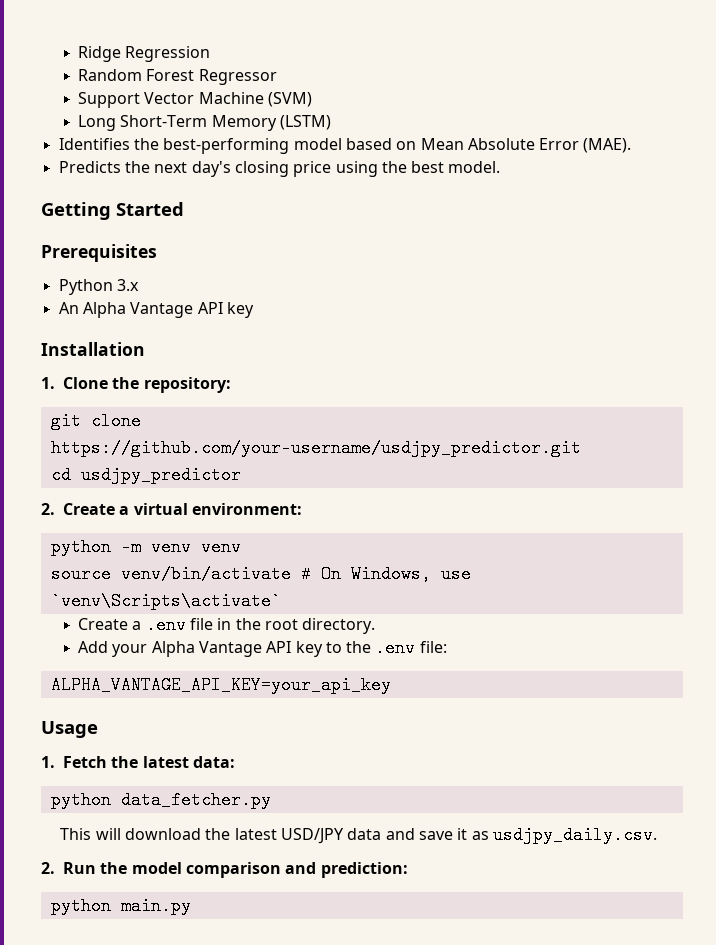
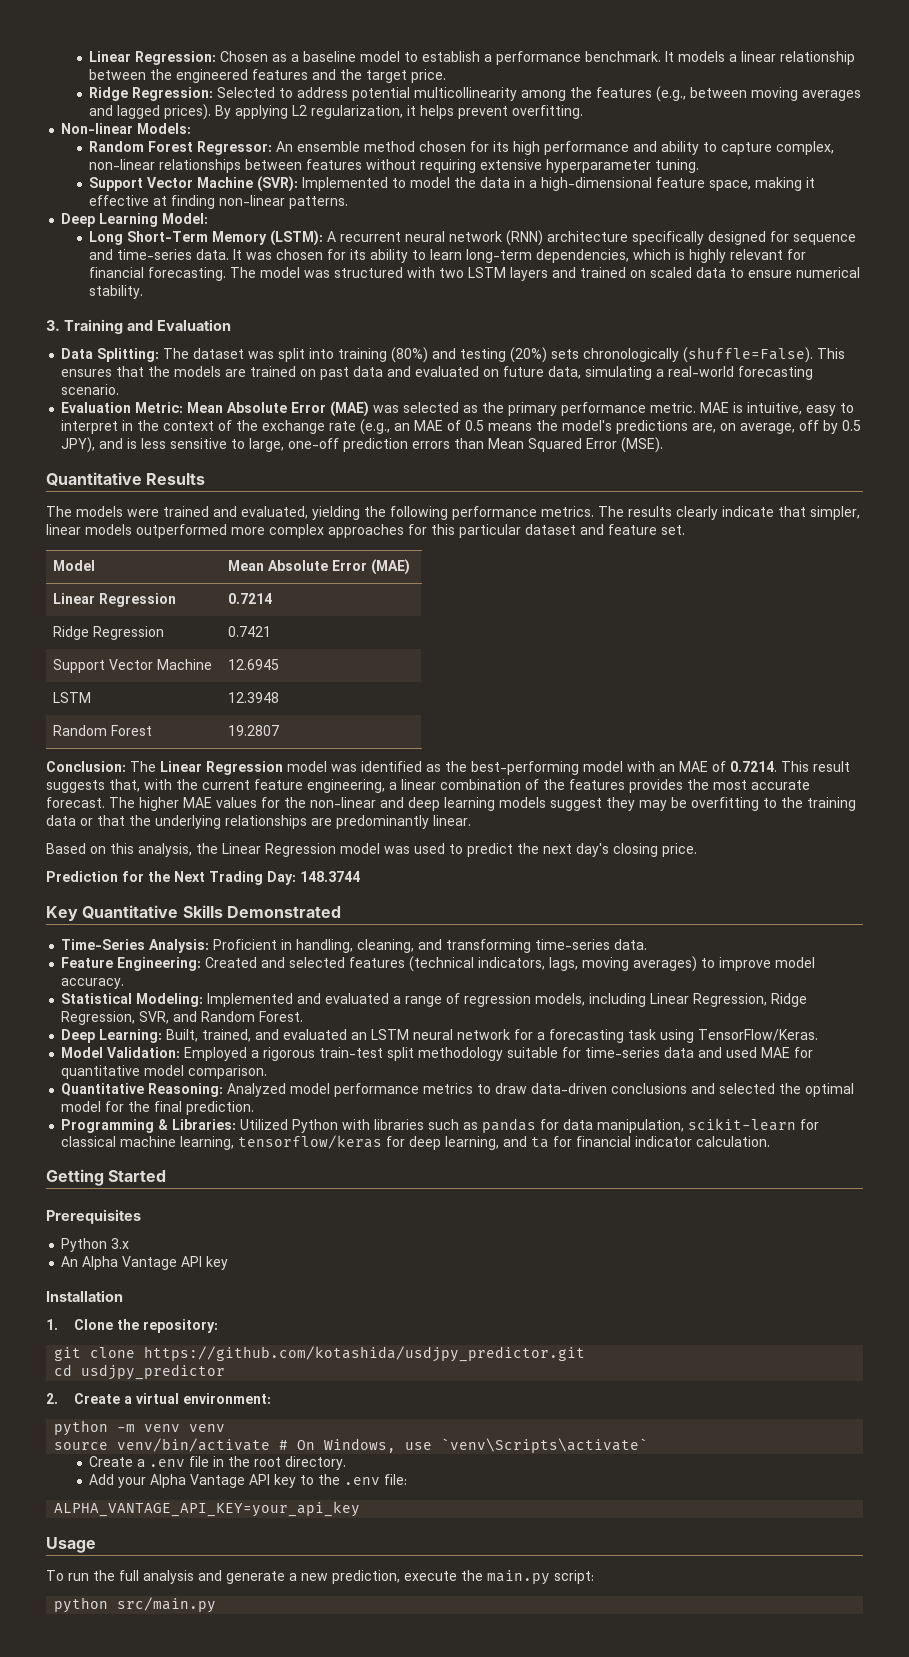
[77,46,211,62] [77,69,277,85] [77,92,312,108] [77,115,331,131] [58,138,632,154] [58,161,501,177] Ridge Regression // Random Forest Regressor // Support Vector Machine (SVM) // Long Short-Term Memory (LSTM) // Identifies the best-performing model based on Mean Absolute Error (MAE). // Predicts the next day's closing price using the best model. -> [89,51,856,65] [89,69,447,83] [89,86,862,102] [89,104,584,120] [61,123,192,134] [89,141,835,155] [89,159,700,173] [89,176,816,192] [89,195,349,209] [61,213,209,227] [89,230,857,246] [89,249,807,263] [89,267,861,281] [89,285,144,299] [46,319,231,334] [61,347,846,363] [61,366,814,380] [61,384,120,395] [61,401,855,417] [61,419,862,435] [61,437,664,453] [46,472,206,486] [46,506,860,520] [46,524,685,538] [53,560,96,571] [228,559,411,575] [53,593,177,607] [228,593,273,604] [53,626,165,640] [228,626,272,637] [53,659,213,673] [228,659,280,670] [53,692,92,703] [228,692,280,703] [53,725,153,736] [228,725,280,736] [46,761,850,775] [46,779,810,793] [46,797,856,811] [46,815,471,829] [46,843,697,857] [46,871,360,885] [46,905,341,921] [61,939,648,953] [61,956,816,972] [61,978,125,989] [61,993,808,1007] [61,1011,304,1025] [61,1029,819,1043] [61,1047,814,1061] [61,1065,268,1079] [61,1083,855,1097] [61,1101,255,1115] [61,1118,820,1133] [61,1135,771,1150] Linear Regression: Chosen as a baseline model to establish a performance benchmark. It models a linear relationship between the engineered features and the target price. // Ridge Regression: Selected to address potential multicollinearity among the features (e.g., between moving averages and lagged prices). By applying L2 regularization, it helps prevent overfitting. // Non-linear Models: // Random Forest Regressor: An ensemble method chosen for its high performance and ability to capture complex, non-linear relationships between features without requiring extensive hyperparameter tuning. // Support Vector Machine (SVR): Implemented to model the data in a high-dimensional feature space, making it effective at finding non-linear patterns. // Deep Learning Model: // Long Short-Term Memory (LSTM): A recurrent neural network (RNN) architecture specifically designed for sequence and time-series data. It was chosen for its ability to learn long-term dependencies, which is highly relevant for financial forecasting. The model was structured with two LSTM layers and trained on scaled data to ensure numerical stability. // 3. Training and Evaluation // Data Splitting: The dataset was split into training (80%) and testing (20%) sets chronologically (shuffle=False). This ensures that the models are trained on past data and evaluated on future data, simulating a real-world forecasting scenario. // Evaluation Metric: Mean Absolute Error (MAE) was selected as the primary performance metric. MAE is intuitive, easy to interpret in the context of the exchange rate (e.g., an MAE of 0.5 means the model's predictions are, on average, off by 0.5 JPY), and is less sensitive to large, one-off prediction errors than Mean Squared Error (MSE). // Quantitative Results // The models were trained and evaluated, yielding the following performance metrics. The results clearly indicate that simpler, linear models outperformed more complex approaches for this particular dataset and feature set. // Model | Mean Absolute Error (MAE) // Linear Regression | 0.7214 // Ridge Regression | 0.7421 // Support Vector Machine | 12.6945 // LSTM | 12.3948 // Random Forest | 19.2807 // Conclusion: The Linear Regression model was identified as the best-performing model with an MAE of 0.7214. This result suggests that, with the current feature engineering, a linear combination of the features provides the most accurate forecast. The higher MAE values for the non-linear and deep learning models suggest they may be overfitting to the training data or that the underlying relationships are predominantly linear. // Based on this analysis, the Linear Regression model was used to predict the next day's closing price. // Prediction for the Next Trading Day: 148.3744 // Key Quantitative Skills Demonstrated // Time-Series Analysis: Proficient in handling, cleaning, and transforming time-series data. // Feature Engineering: Created and selected features (technical indicators, lags, moving averages) to improve model accuracy. // Statistical Modeling: Implemented and evaluated a range of regression models, including Linear Regression, Ridge Regression, SVR, and Random Forest. // Deep Learning: Built, trained, and evaluated an LSTM neural network for a forecasting task using TensorFlow/Keras. // Model Validation: Employed a rigorous train-test split methodology suitable for time-series data and used MAE for quantitative model comparison. // Quantitative Reasoning: Analyzed model performance metrics to draw data-driven conclusions and selected the optimal model for the final prediction. // Programming & Libraries: Utilized Python with libraries such as pandas for data manipulation, scikit-learn for classical machine learning, tensorflow/keras for deep learning, and ta for financial indicator calculation.
[50,439,581,457] https://github.com/your-username/usdjpy_predictor.git -> [144,1346,586,1362] https://github.com/kotashida/usdjpy_predictor.git
[41,756,235,768] [50,791,271,809] [60,826,657,844] [41,862,408,878] [50,897,191,915] 1. Fetch the latest data: // python data_fetcher.py // This will download the latest USD/JPY data and save it as usdjpy_daily.csv. // 2. Run the model comparison and prediction: // python main.py -> [46,1570,594,1585] [54,1597,217,1613] To run the full analysis and generate a new prediction, execute the main.py script: // python src/main.py

